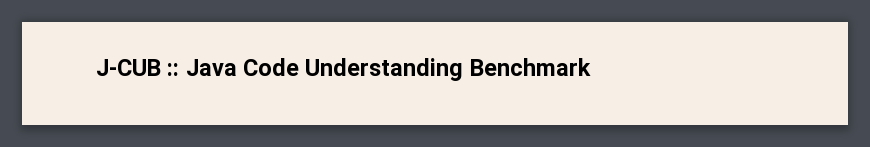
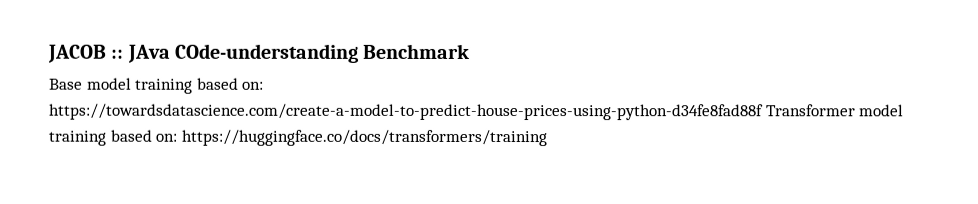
[96,58,591,81] J-CUB :: Java Code Understanding Benchmark -> [48,43,471,63] [49,77,265,94] [48,103,904,121] [48,129,547,147] JACOB :: JAva COde-understanding Benchmark // Base model training based on: https://towardsdatascience.com/create-a-model-to-predict-house-prices-using-python-d34fe8fad88f Transformer model training based on: https://huggingface.co/docs/transformers/training

